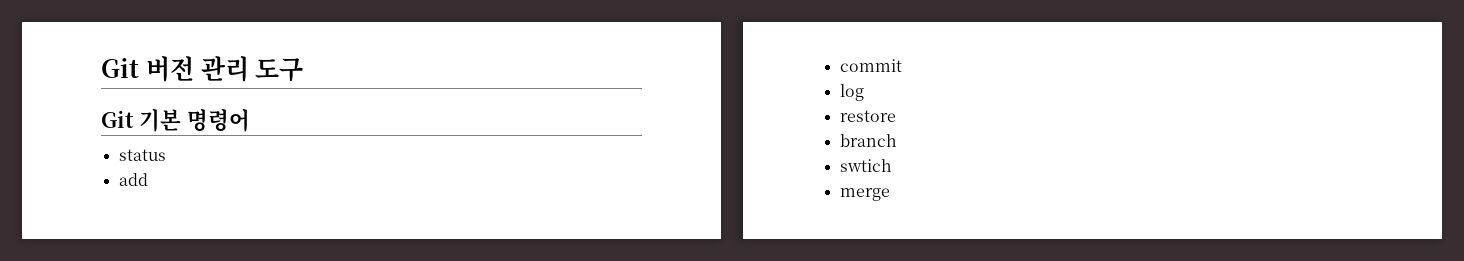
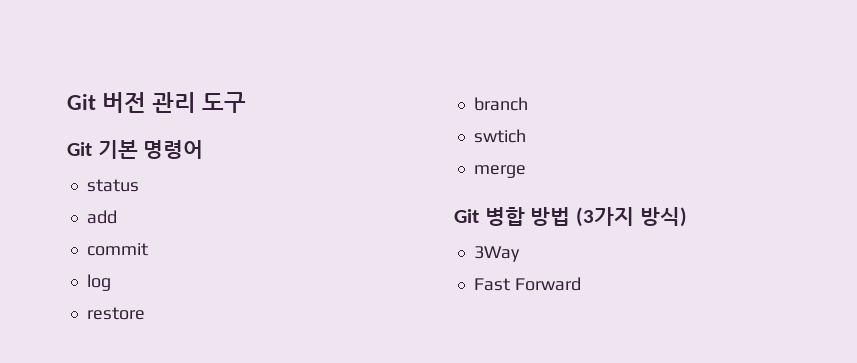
(890, 194) none -> [454,207,687,227] [473,246,520,262] [473,277,581,291] // Git 병합 방법 (3가지 방식) // 3Way // Fast Forward

